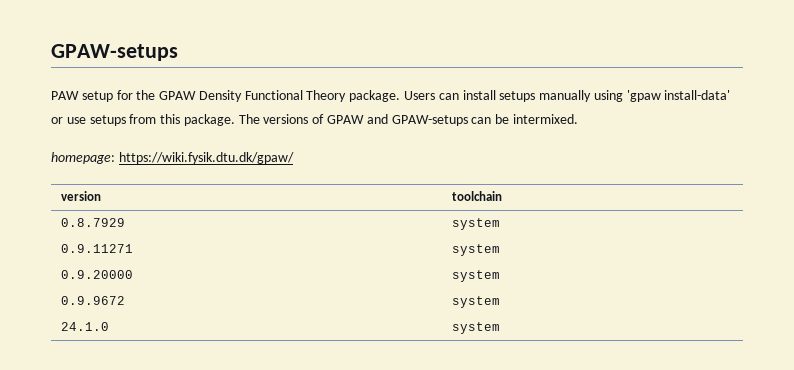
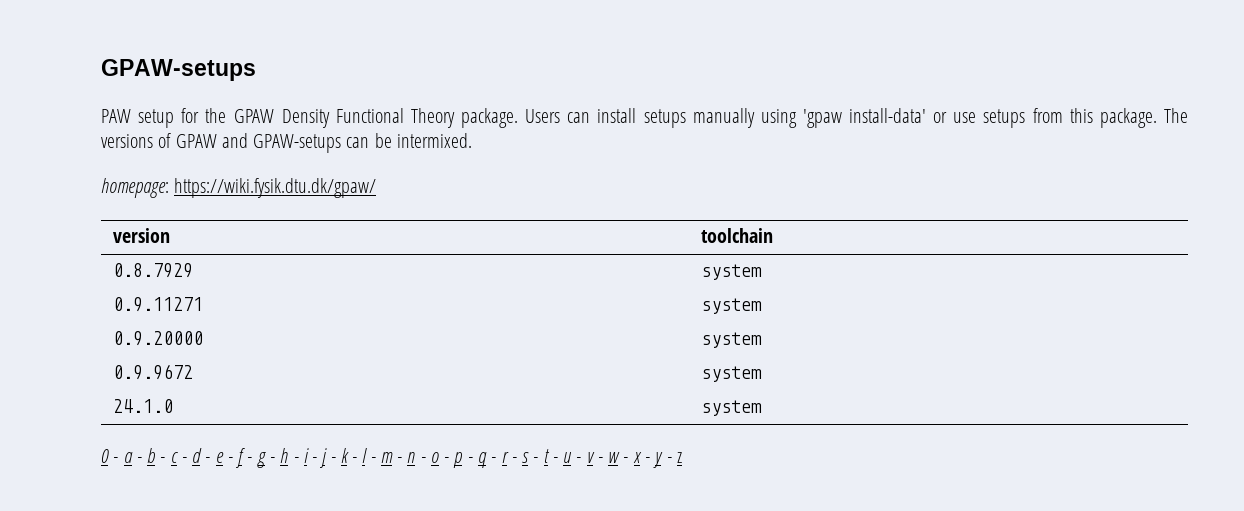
(501, 328) none -> [101,448,682,468] // 0 - a - b - c - d - e - f - g - h - i - j - k - l - m - n - o - p - q - r - s - t - u - v - w - x - y - z

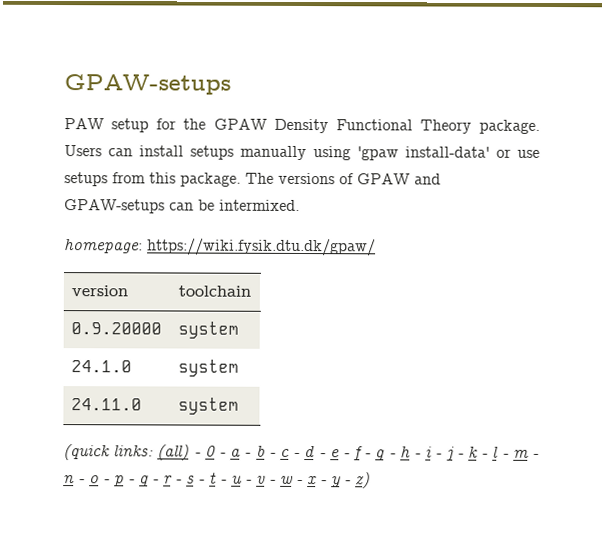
[113,263,194,278] [701,264,763,280] [113,297,204,312] [701,298,763,314] // 0.8.7929 | system // 0.9.11271 | system -> (252, 291) none
[113,364,194,380] [701,366,763,382] // 0.9.9672 | system -> (240, 330) none
(763, 408) // -> [71,398,143,411] [178,397,240,415] [63,444,201,461] // 24.11.0 | system // (quick links: (all) -
[676,452,682,463] z -> [355,472,370,489] z)

